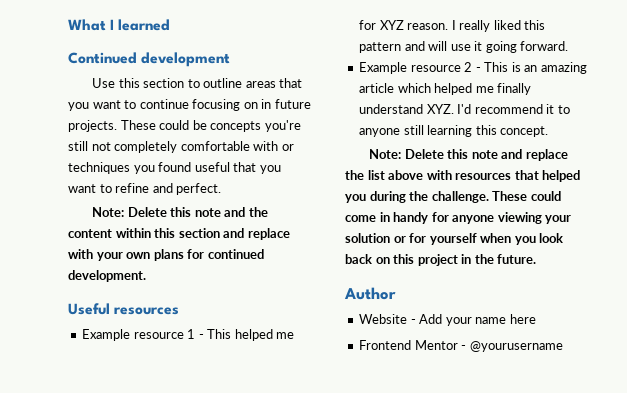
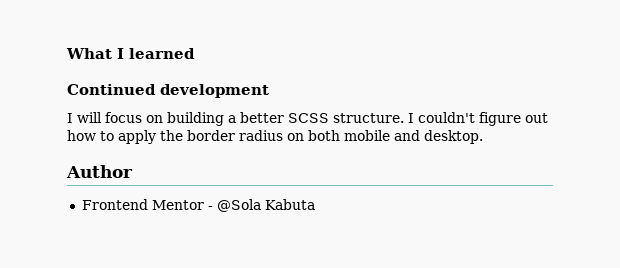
[92,78,303,88] [68,99,311,111] [68,120,301,132] [68,141,294,153] [68,162,281,174] [68,183,222,195] [92,207,268,217] [68,228,290,240] [68,249,264,261] [68,270,146,282] [68,303,180,315] [82,329,295,341] [359,20,546,32] [359,41,569,53] [359,62,587,74] [359,83,532,95] [359,104,570,114] [359,125,549,137] [369,149,568,161] [345,170,581,182] [345,191,561,203] [345,212,572,224] [345,233,564,245] [345,254,537,266] [344,287,396,300] [359,314,536,326] Use this section to outline areas that you want to continue focusing on in future projects. These could be concepts you're still not completely comfortable with or techniques you found useful that you want to refine and perfect. // Note: Delete this note and the content within this section and replace with your own plans for continued development. // Useful resources // Example resource 1 - This helped me for XYZ reason. I really liked this pattern and will use it going forward. // Example resource 2 - This is an amazing article which helped me finally understand XYZ. I'd recommend it to anyone still learning this concept. // Note: Delete this note and replace the list above with resources that helped you during the challenge. These could come in handy for anyone viewing your solution or for yourself when you look back on this project in the future. // Author // Website - Add your name here -> [67,112,548,126] [67,130,483,144] [66,165,133,178] I will focus on building a better SCSS structure. I couldn't figure out how to apply the border radius on both mobile and desktop. // Author
[469,341,563,352] @yourusername -> [216,199,315,212] @Sola Kabuta

